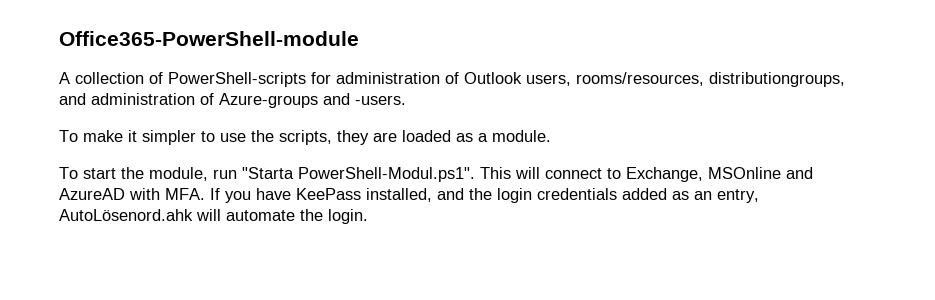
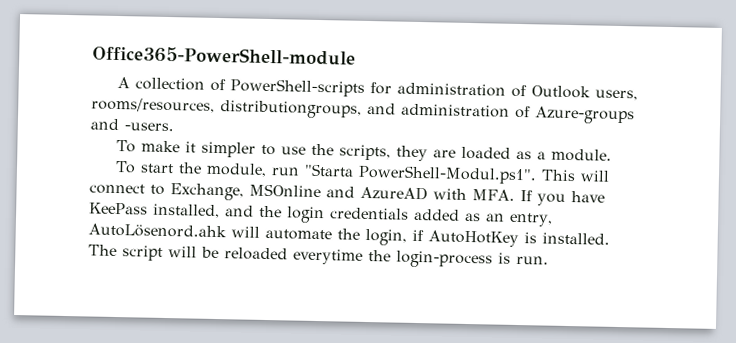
[328,209,368,224] login. -> [365,228,610,248] [88,244,549,269] login, if AutoHotKey is installed. The script will be reloaded everytime the login-process is run.

